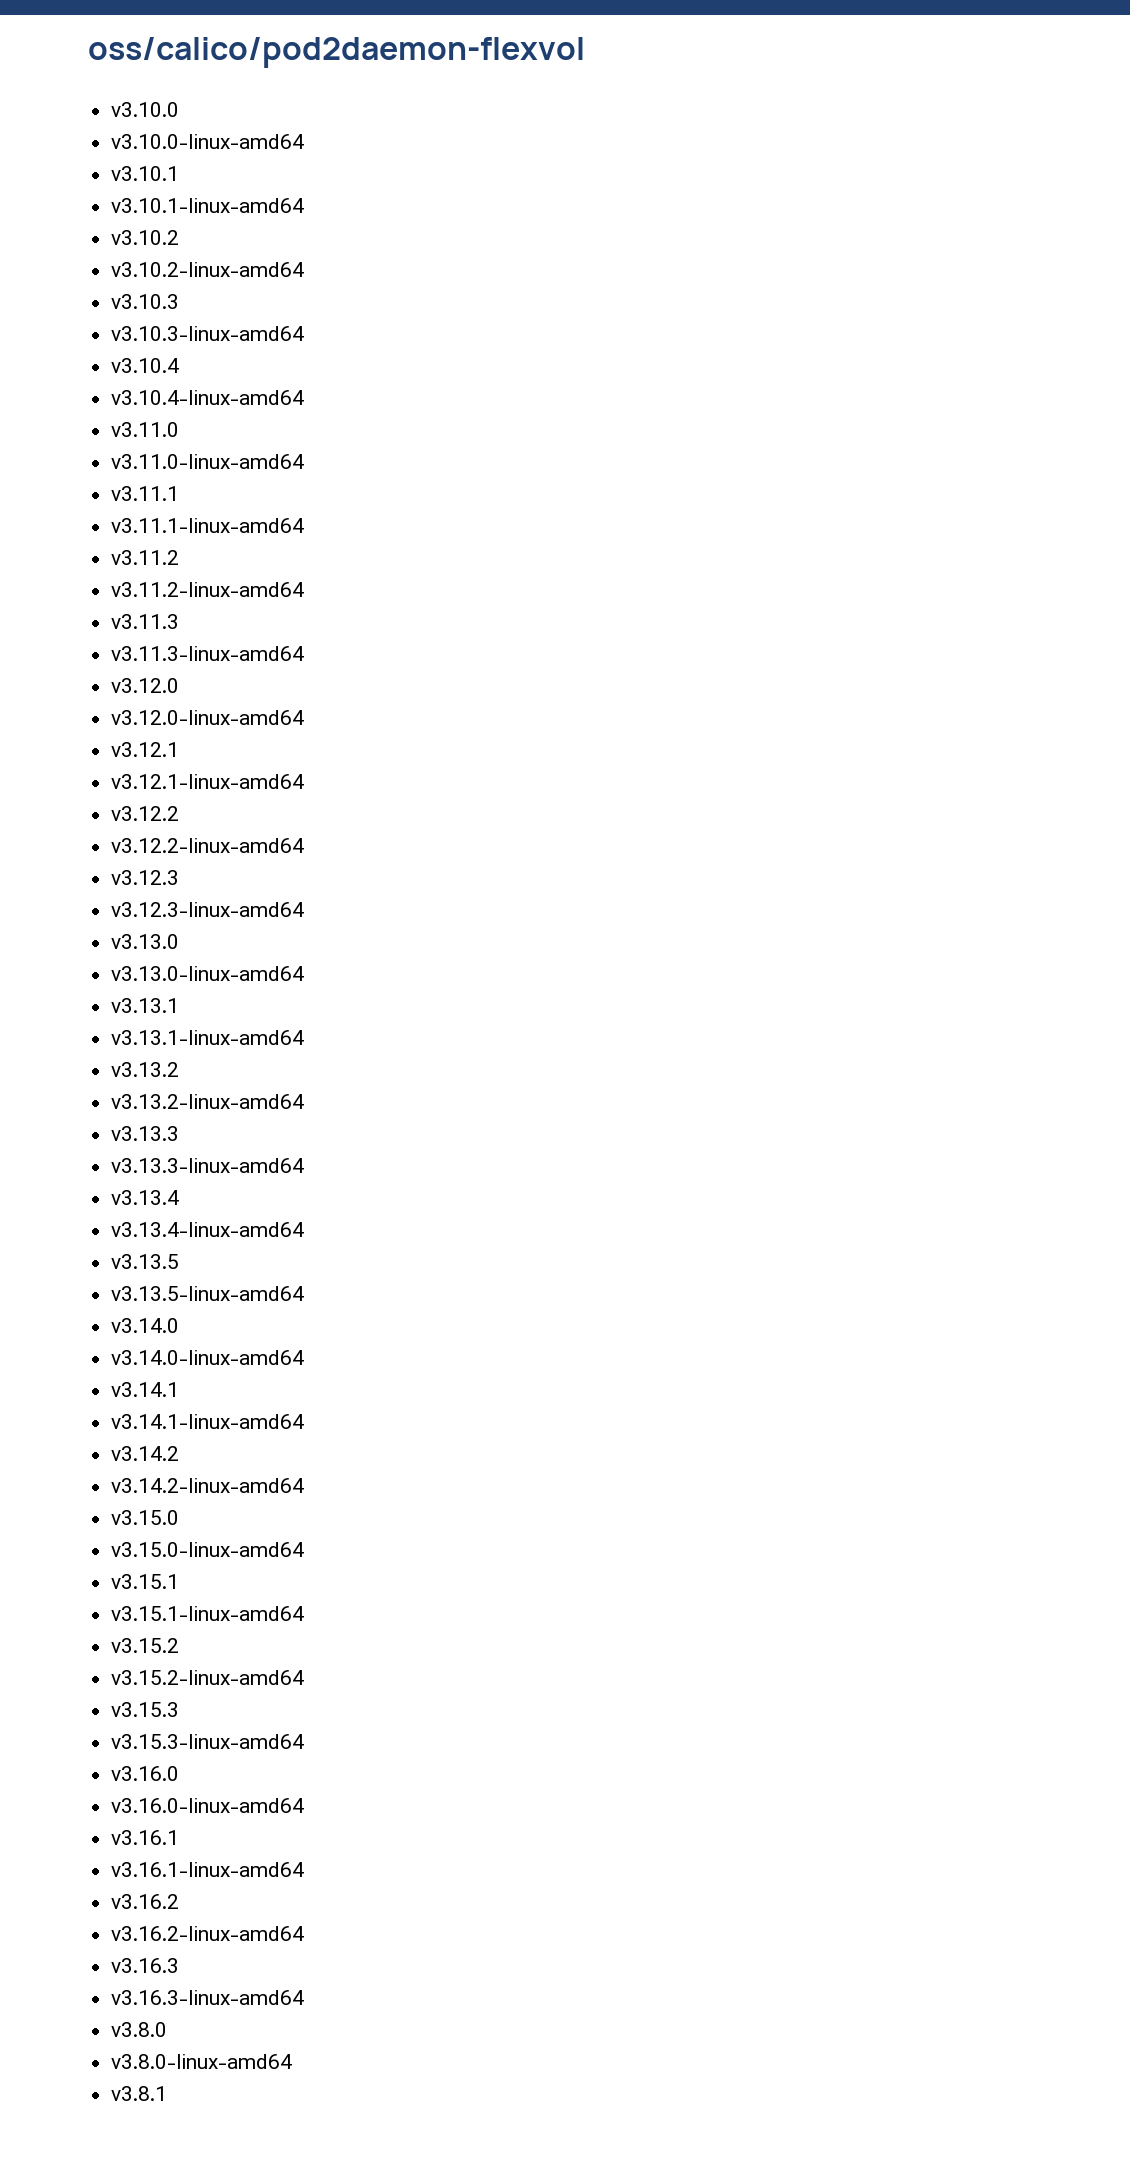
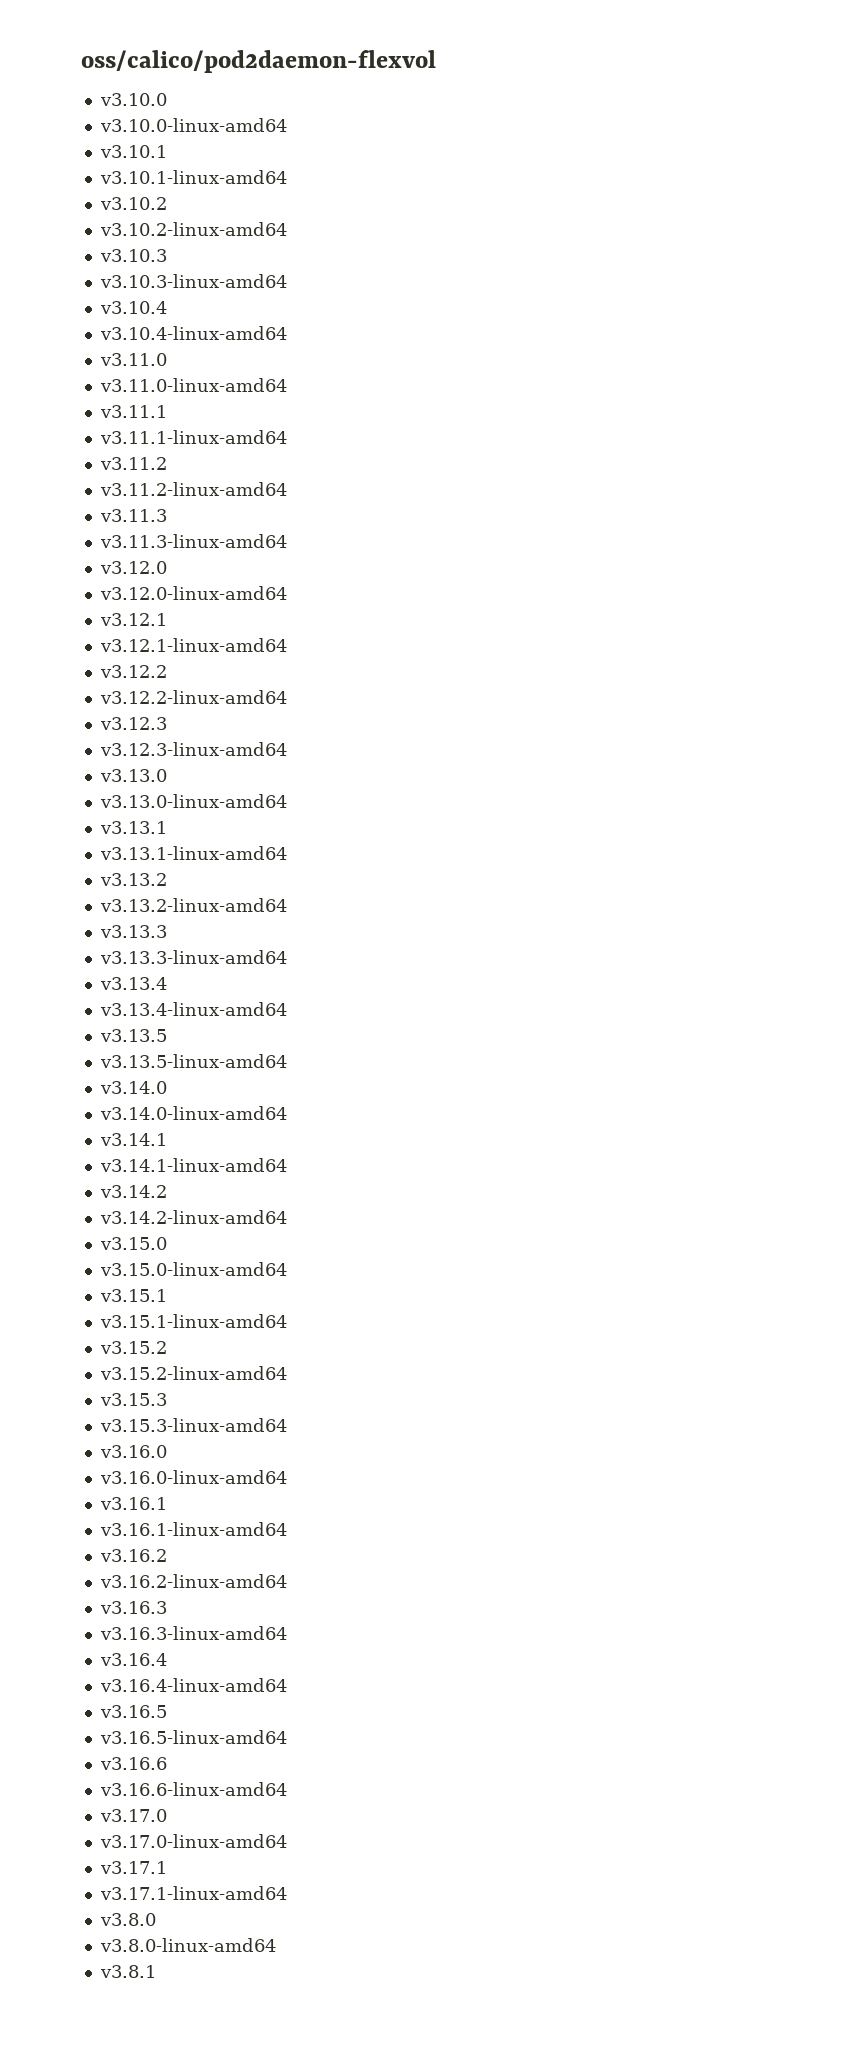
(305, 1997) none -> [99,1653,167,1666] [99,1678,287,1692] [99,1705,167,1718] [99,1730,287,1744] [99,1757,167,1770] [99,1782,287,1796] [99,1809,167,1822] [99,1834,287,1848] [99,1861,167,1874] [99,1886,287,1900] // v3.16.4 // v3.16.4-linux-amd64 // v3.16.5 // v3.16.5-linux-amd64 // v3.16.6 // v3.16.6-linux-amd64 // v3.17.0 // v3.17.0-linux-amd64 // v3.17.1 // v3.17.1-linux-amd64

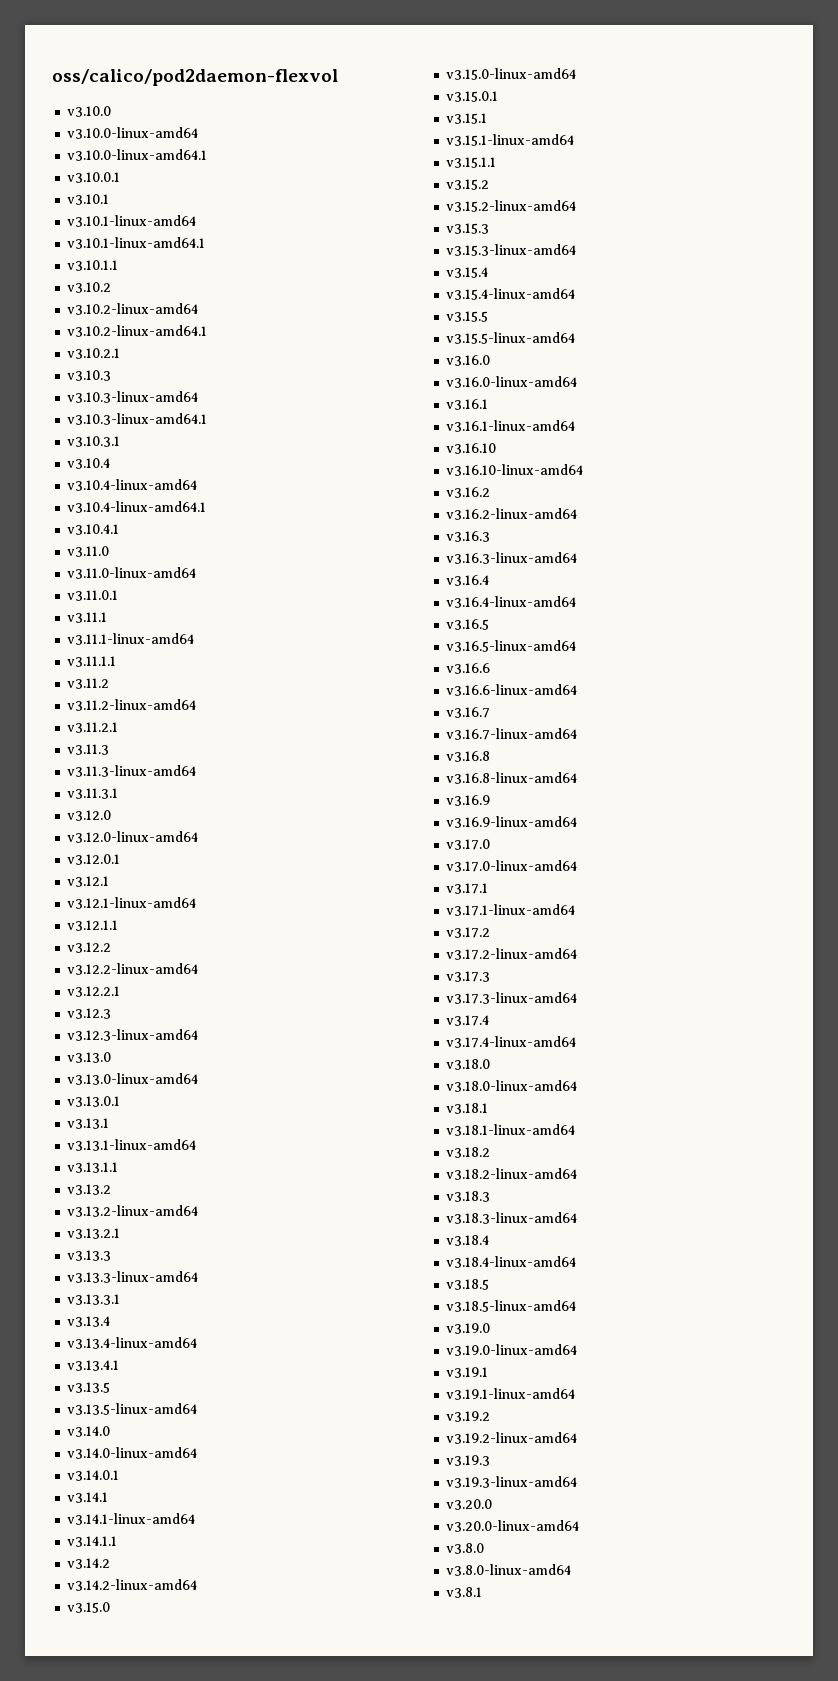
(287, 125) none -> [67,149,208,161] [67,172,121,183] // v3.10.0-linux-amd64.1 // v3.10.0.1
(287, 177) none -> [67,237,206,249] [67,260,119,271] // v3.10.1-linux-amd64.1 // v3.10.1.1
(287, 229) none -> [67,325,208,337] [67,348,121,359] // v3.10.2-linux-amd64.1 // v3.10.2.1
(287, 281) none -> [67,413,208,425] [67,436,121,447] // v3.10.3-linux-amd64.1 // v3.10.3.1
(287, 333) none -> [67,501,207,513] [67,524,120,535] // v3.10.4-linux-amd64.1 // v3.10.4.1
(287, 385) none -> [67,590,119,601] // v3.11.0.1
(287, 437) none -> [67,656,117,667] // v3.11.1.1
(287, 489) none -> [67,722,119,733] // v3.11.2.1
(287, 541) none -> [67,788,119,799] // v3.11.3.1
(287, 593) none -> [67,854,121,865] // v3.12.0.1
(287, 645) none -> [67,920,119,931] // v3.12.1.1
(287, 697) none -> [67,986,121,997] // v3.12.2.1
(287, 801) none -> [67,1096,121,1107] // v3.13.0.1
(287, 853) none -> [67,1162,119,1173] // v3.13.1.1
(287, 905) none -> [67,1228,121,1239] // v3.13.2.1
(287, 957) none -> [67,1294,121,1305] // v3.13.3.1
(287, 1009) none -> [67,1360,120,1371] // v3.13.4.1
(287, 1113) none -> [67,1470,120,1481] // v3.14.0.1
(287, 1165) none -> [67,1536,118,1547] // v3.14.1.1
(287, 1269) none -> [446,91,499,102] // v3.15.0.1
(287, 1321) none -> [446,157,497,168] // v3.15.1.1
(287, 1425) none -> [446,267,489,278] [446,288,576,300] [446,311,489,322] [446,332,576,344] // v3.15.4 // v3.15.4-linux-amd64 // v3.15.5 // v3.15.5-linux-amd64
(287, 1529) none -> [446,443,497,454] [446,464,584,476] // v3.16.10 // v3.16.10-linux-amd64
[99,1809,167,1822] [99,1834,287,1848] [99,1861,167,1874] [99,1886,287,1900] v3.17.0 // v3.17.0-linux-amd64 // v3.17.1 // v3.17.1-linux-amd64 -> [446,707,491,718] [446,728,578,740] [446,751,491,762] [446,772,578,784] [446,795,491,806] [446,816,578,828] [446,839,491,850] [446,860,578,872] [446,883,489,894] [446,904,576,916] [446,927,491,938] [446,948,578,960] [446,971,491,982] [446,992,578,1004] [446,1015,490,1026] [446,1036,577,1048] [446,1059,491,1070] [446,1080,578,1092] [446,1103,489,1114] [446,1124,576,1136] [446,1147,491,1158] [446,1168,578,1180] [446,1191,491,1202] [446,1212,578,1224] [446,1235,490,1246] [446,1256,577,1268] [446,1279,490,1290] [446,1300,577,1312] [446,1323,491,1334] [446,1344,578,1356] [446,1367,489,1378] [446,1388,576,1400] [446,1411,491,1422] [446,1432,578,1444] [446,1455,491,1466] [446,1476,578,1488] [446,1499,493,1510] [446,1520,580,1532] v3.16.7 // v3.16.7-linux-amd64 // v3.16.8 // v3.16.8-linux-amd64 // v3.16.9 // v3.16.9-linux-amd64 // v3.17.0 // v3.17.0-linux-amd64 // v3.17.1 // v3.17.1-linux-amd64 // v3.17.2 // v3.17.2-linux-amd64 // v3.17.3 // v3.17.3-linux-amd64 // v3.17.4 // v3.17.4-linux-amd64 // v3.18.0 // v3.18.0-linux-amd64 // v3.18.1 // v3.18.1-linux-amd64 // v3.18.2 // v3.18.2-linux-amd64 // v3.18.3 // v3.18.3-linux-amd64 // v3.18.4 // v3.18.4-linux-amd64 // v3.18.5 // v3.18.5-linux-amd64 // v3.19.0 // v3.19.0-linux-amd64 // v3.19.1 // v3.19.1-linux-amd64 // v3.19.2 // v3.19.2-linux-amd64 // v3.19.3 // v3.19.3-linux-amd64 // v3.20.0 // v3.20.0-linux-amd64

